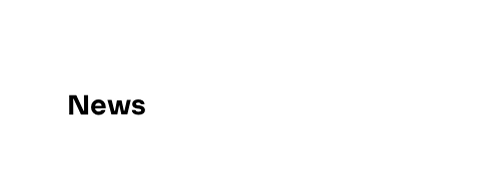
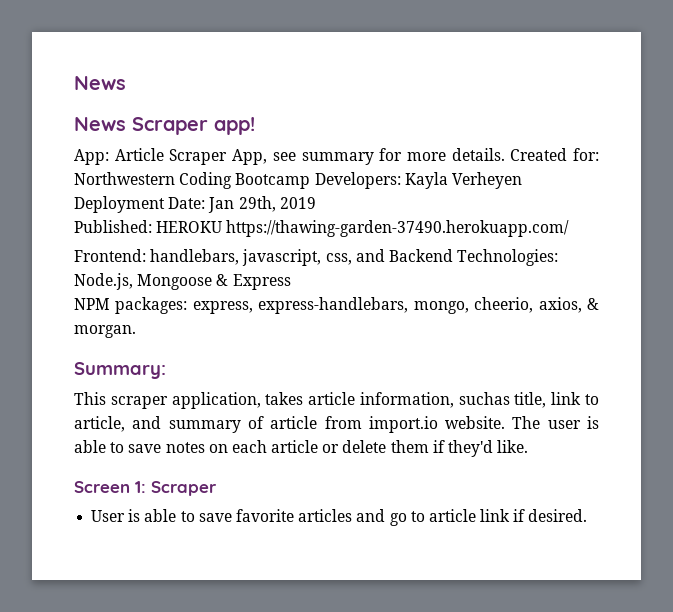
[67,94,147,116] News -> [74,76,126,90] [74,117,255,135] [74,148,599,165] [74,172,522,189] [74,196,316,213] [74,220,570,237] [74,249,559,266] [74,273,291,290] [74,297,599,314] [74,325,136,338] [74,362,166,379] [74,392,599,409] [74,416,599,433] [74,440,529,457] [74,481,217,496] [91,509,588,526] News // News Scraper app! // App: Article Scraper App, see summary for more details. Created for: Northwestern Coding Bootcamp Developers: Kayla Verheyen Deployment Date: Jan 29th, 2019 // Published: HEROKU https://thawing-garden-37490.herokuapp.com/ // Frontend: handlebars, javascript, css, and Backend Technologies: Node.js, Mongoose & Express // NPM packages: express, express-handlebars, mongo, cheerio, axios, & morgan. // Summary: // This scraper application, takes article information, suchas title, link to article, and summary of article from import.io website. The user is able to save notes on each article or delete them if they'd like. // Screen 1: Scraper // User is able to save favorite articles and go to article link if desired.

